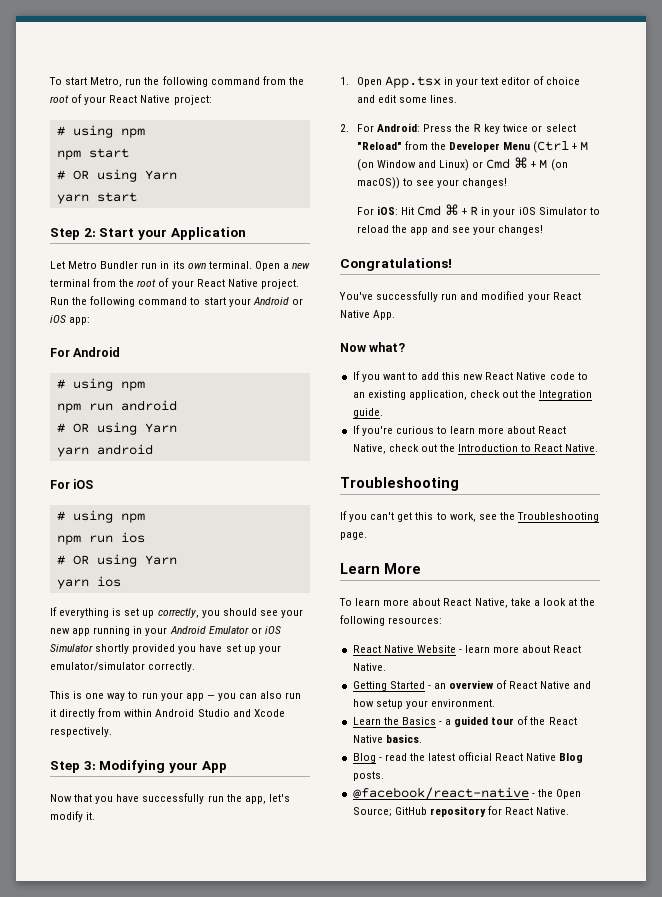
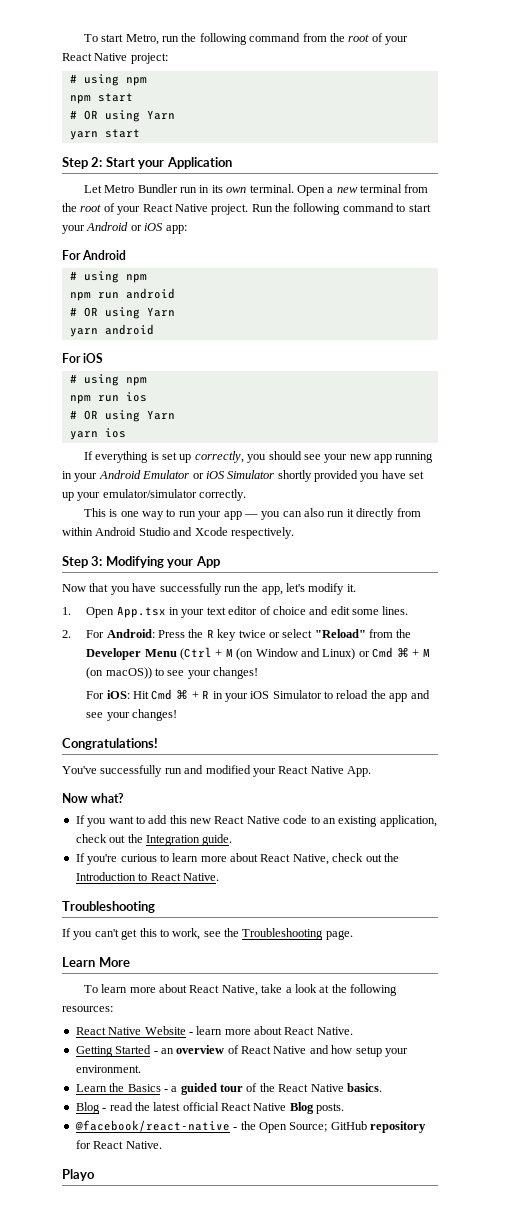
(570, 811) none -> [62,1169,95,1181] // Playo

